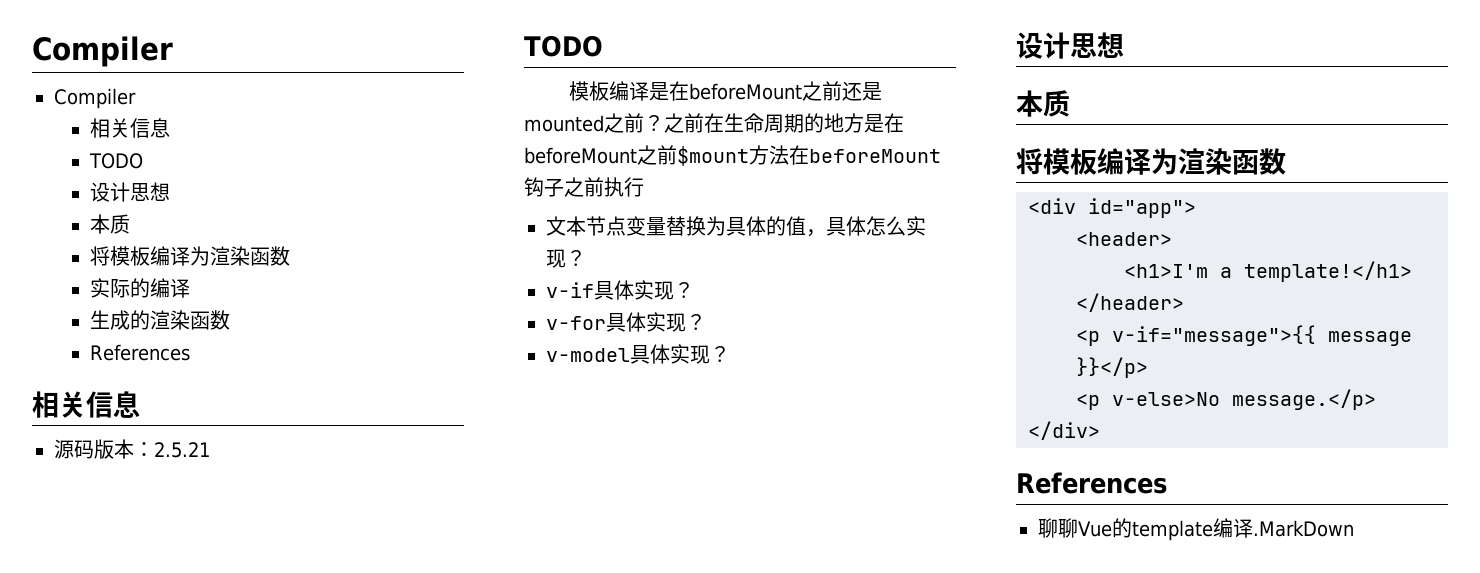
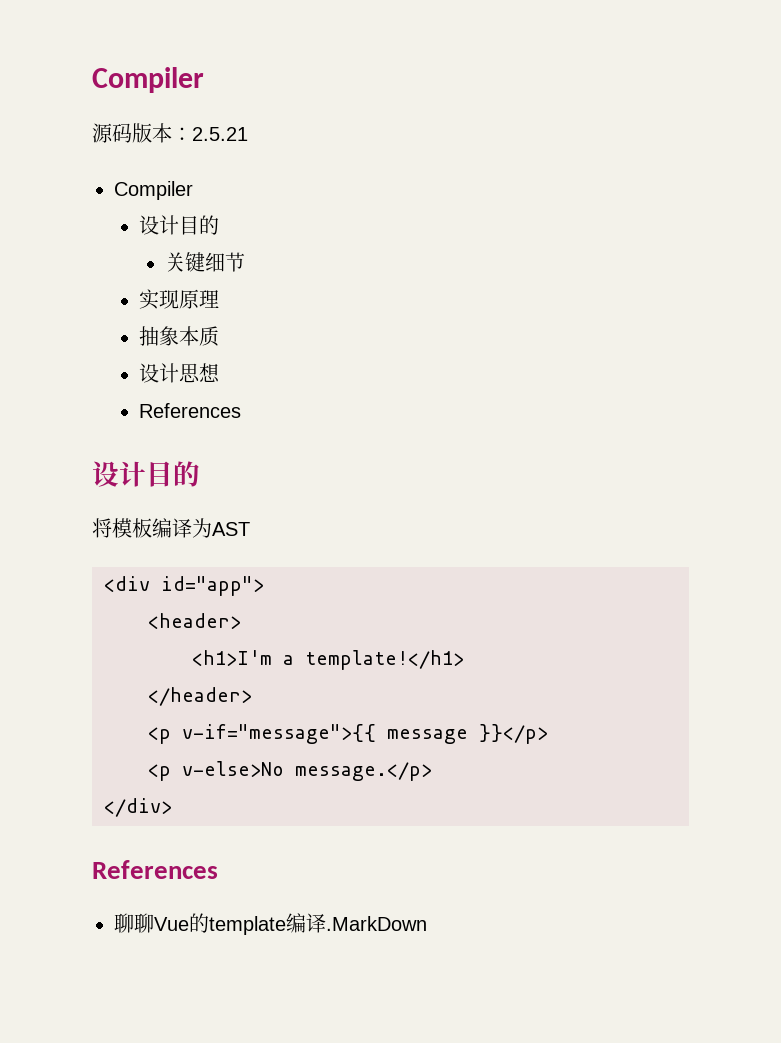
[32,36,173,67] [54,88,136,109] [90,118,171,138] [89,153,144,169] [90,182,171,202] [90,214,131,234] [90,246,291,266] [90,278,191,298] [90,310,231,330] [90,344,191,361] [32,391,140,418] [54,439,210,459] [524,35,603,57] [568,81,882,101] [524,113,904,133] [524,145,941,166] [524,177,644,197] [546,216,926,237] [546,249,586,268] [546,280,694,300] [546,312,706,332] [546,344,730,364] [1016,32,1124,59] [1016,90,1070,117] [1016,148,1286,175] Compiler // Compiler // 相关信息 // TODO // 设计思想 // 本质 // 将模板编译为渲染函数 // 实际的编译 // 生成的渲染函数 // References // 相关信息 // 源码版本：2.5.21 // TODO // 模板编译是在beforeMount之前还是mounted之前？之前在生命周期的地方是在beforeMount之前$mount方法在beforeMount钩子之前执行 // 文本节点变量替换为具体的值，具体怎么实现？ // v-if具体实现？ // v-for具体实现？ // v-model具体实现？ // 设计思想 // 本质 // 将模板编译为渲染函数 -> [92,67,204,93] [92,123,248,143] [114,181,193,200] [139,215,220,235] [164,252,245,272] [139,289,220,310] [139,326,220,346] [139,363,221,383] [139,403,242,418] [92,461,200,487] [92,518,250,538] Compiler // 源码版本：2.5.21 // Compiler // 设计目的 // 关键细节 // 实现原理 // 抽象本质 // 设计思想 // References // 设计目的 // 将模板编译为AST

